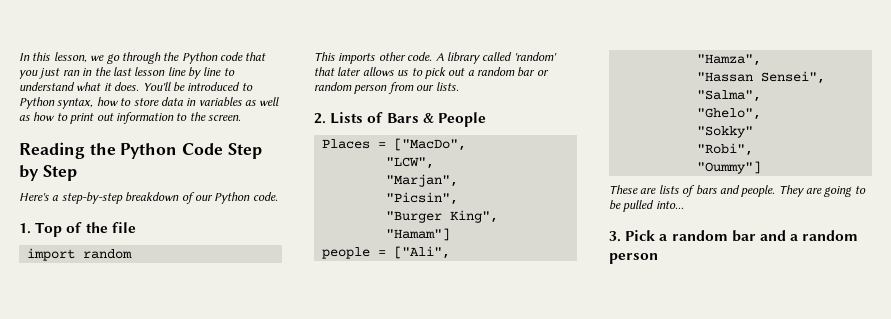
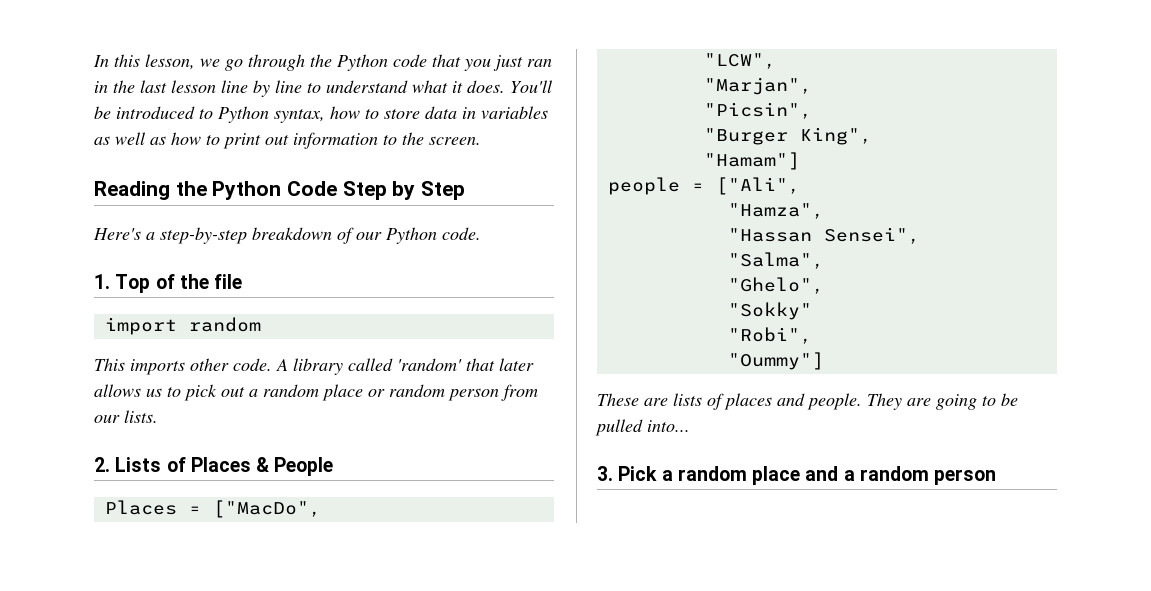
[517,67,536,77] bar -> [322,384,363,401] place
[386,113,419,123] Bars -> [190,457,251,472] Places
[695,185,717,195] bars -> [724,393,772,410] places
[731,230,756,242] bar -> [752,466,801,485] place

